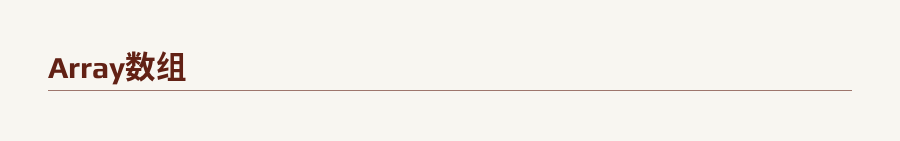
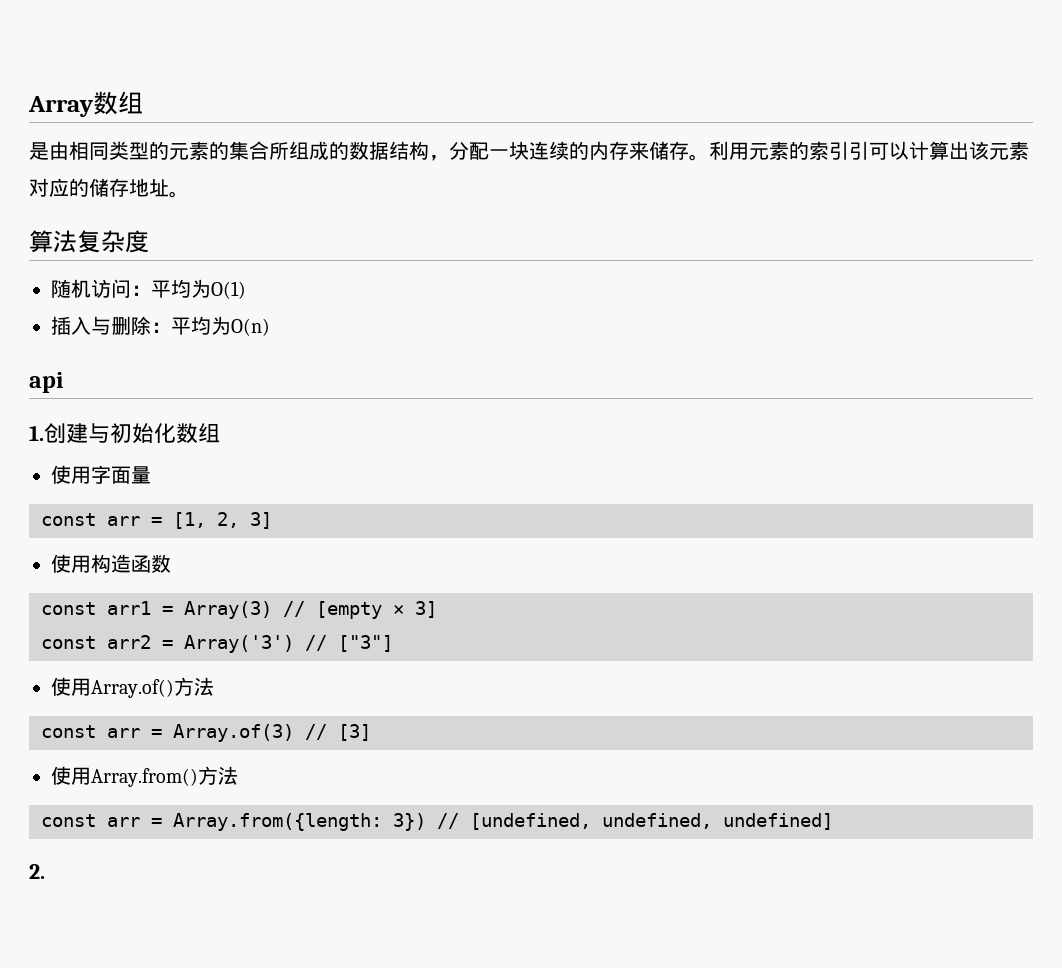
(187, 66) none -> [29,141,1029,161] [29,178,189,198] [29,230,149,253] [51,279,246,299] [51,316,270,336] [29,372,64,393] [29,423,220,444] [51,465,151,484] [41,512,272,529] [51,554,171,573] [41,601,437,619] [41,635,393,653] [51,677,214,698] [41,724,371,742] [51,766,238,787] [41,813,833,831] [29,864,45,879] // 是由相同类型的元素的集合所组成的数据结构，分配一块连续的内存来储存。利用元素的索引引可以计算出该元素对应的储存地址。 // 算法复杂度 // 随机访问：平均为O(1) // 插入与删除：平均为O(n) // api // 1.创建与初始化数组 // 使用字面量 // const arr = [1, 2, 3] // 使用构造函数 // const arr1 = Array(3) // [empty × 3] // const arr2 = Array('3') // ["3"] // 使用Array.of()方法 // const arr = Array.of(3) // [3] // 使用Array.from()方法 // const arr = Array.from({length: 3}) // [undefined, undefined, undefined] // 2.

